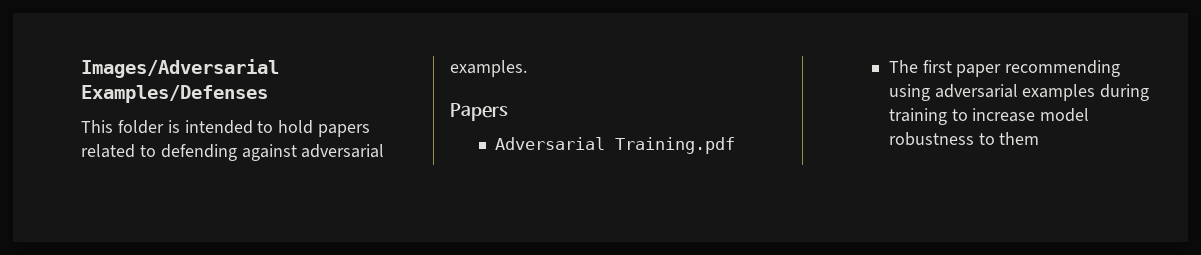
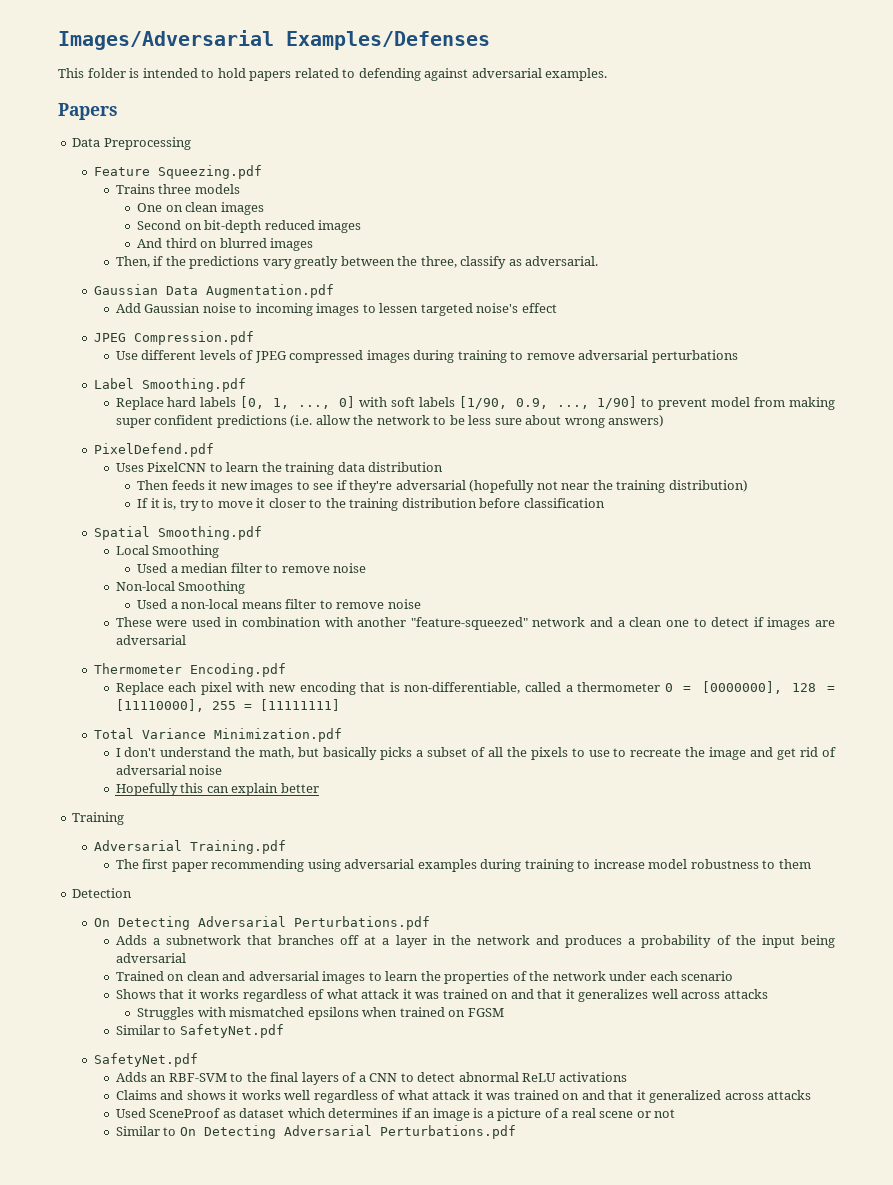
(508, 112) none -> [72,137,191,150] [93,165,262,179] [115,184,240,194] [137,202,264,215] [137,220,362,233] [137,238,314,251] [115,256,599,269] [93,284,334,298] [115,303,557,316] [93,331,254,345] [115,350,738,363] [93,378,246,392] [115,396,836,410] [115,415,665,428] [93,443,214,457] [115,462,444,475] [137,480,748,493] [137,498,605,511] [93,526,262,540] [115,545,220,558] [137,563,367,573] [115,581,246,594] [137,599,421,609] [115,617,836,630] [115,635,186,645] [93,663,286,677] [115,681,835,695] [115,699,340,712] [93,728,342,742] [115,747,836,760] [115,765,223,775] [115,783,319,796] [72,812,125,825] // Data Preprocessing // Feature Squeezing.pdf // Trains three models // One on clean images // Second on bit-depth reduced images // And third on blurred images // Then, if the predictions vary greatly between the three, classify as adversarial. // Gaussian Data Augmentation.pdf // Add Gaussian noise to incoming images to lessen targeted noise's effect // JPEG Compression.pdf // Use different levels of JPEG compressed images during training to remove adversarial perturbations // Label Smoothing.pdf // Replace hard labels [0, 1, ..., 0] with soft labels [1/90, 0.9, ..., 1/90] to prevent model from making super confident predictions (i.e. allow the network to be less sure about wrong answers) // PixelDefend.pdf // Uses PixelCNN to learn the training data distribution // Then feeds it new images to see if they're adversarial (hopefully not near the training distribution) // If it is, try to move it closer to the training distribution before classification // Spatial Smoothing.pdf // Local Smoothing // Used a median filter to remove noise // Non-local Smoothing // Used a non-local means filter to remove noise // These were used in combination with another "feature-squeezed" network and a clean one to detect if images are adversarial // Thermometer Encoding.pdf // Replace each pixel with new encoding that is non-differentiable, called a thermometer 0 = [0000000], 128 = [11110000], 255 = [11111111] // Total Variance Minimization.pdf // I don't understand the math, but basically picks a subset of all the pixels to use to recreate the image and get rid of adversarial noise // Hopefully this can explain better // Training
(1040, 138) none -> [72,888,133,898] [93,916,430,930] [115,935,835,948] [115,953,186,963] [115,971,734,984] [115,989,768,1002] [137,1007,504,1020] [115,1024,284,1038] [93,1053,198,1067] [115,1072,627,1085] [115,1090,812,1103] [115,1108,676,1121] [115,1125,516,1139] // Detection // On Detecting Adversarial Perturbations.pdf // Adds a subnetwork that branches off at a layer in the network and produces a probability of the input being adversarial // Trained on clean and adversarial images to learn the properties of the network under each scenario // Shows that it works regardless of what attack it was trained on and that it generalizes well across attacks // Struggles with mismatched epsilons when trained on FGSM // Similar to SafetyNet.pdf // SafetyNet.pdf // Adds an RBF-SVM to the final layers of a CNN to detect abnormal ReLU activations // Claims and shows it works well regardless of what attack it was trained on and that it generalized across attacks // Used SceneProof as dataset which determines if an image is a picture of a real scene or not // Similar to On Detecting Adversarial Perturbations.pdf

